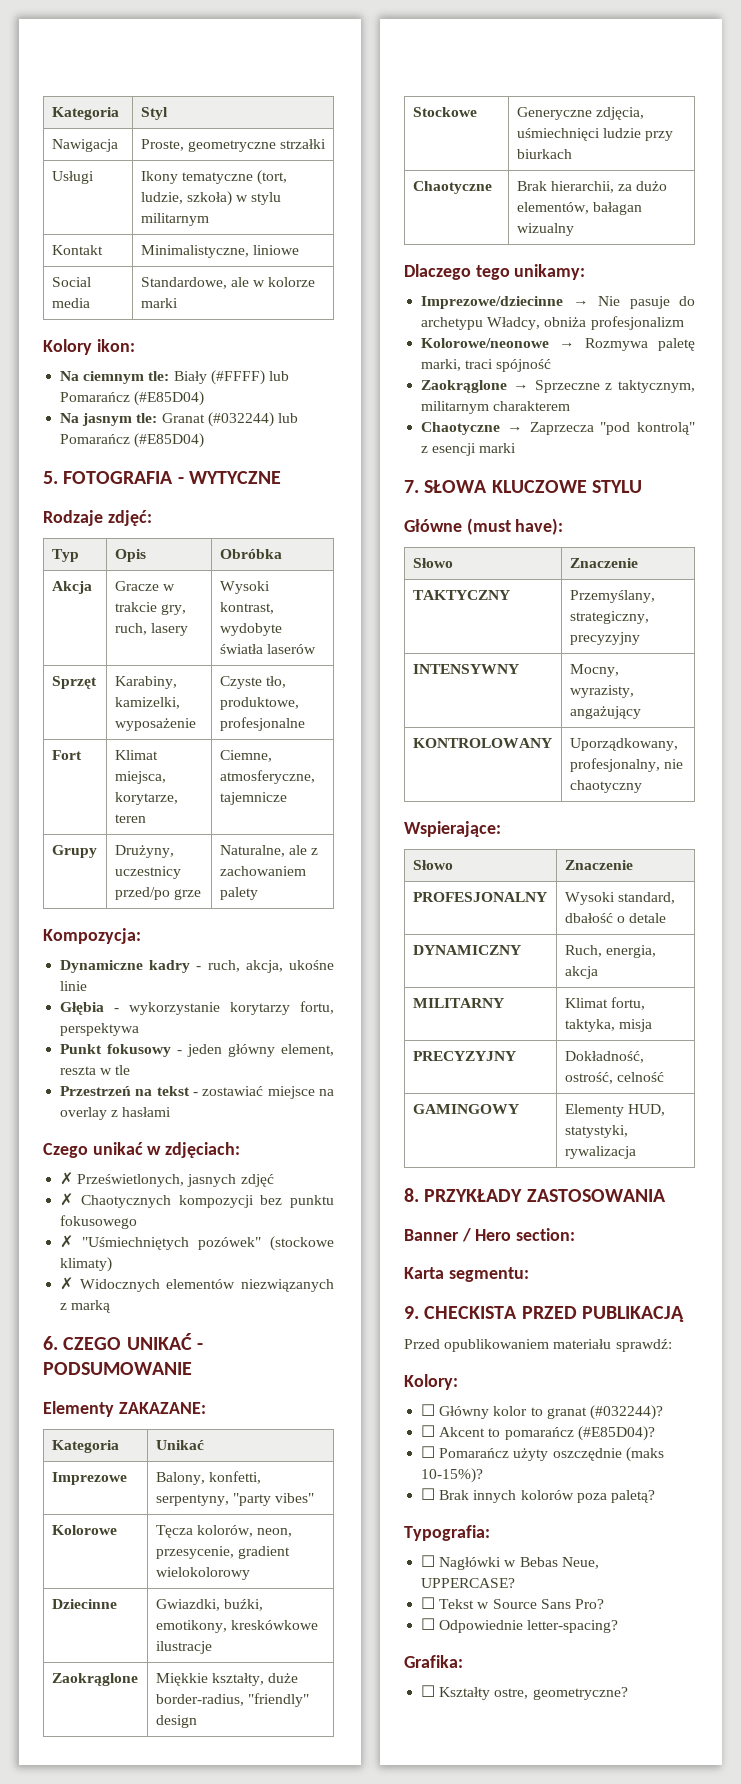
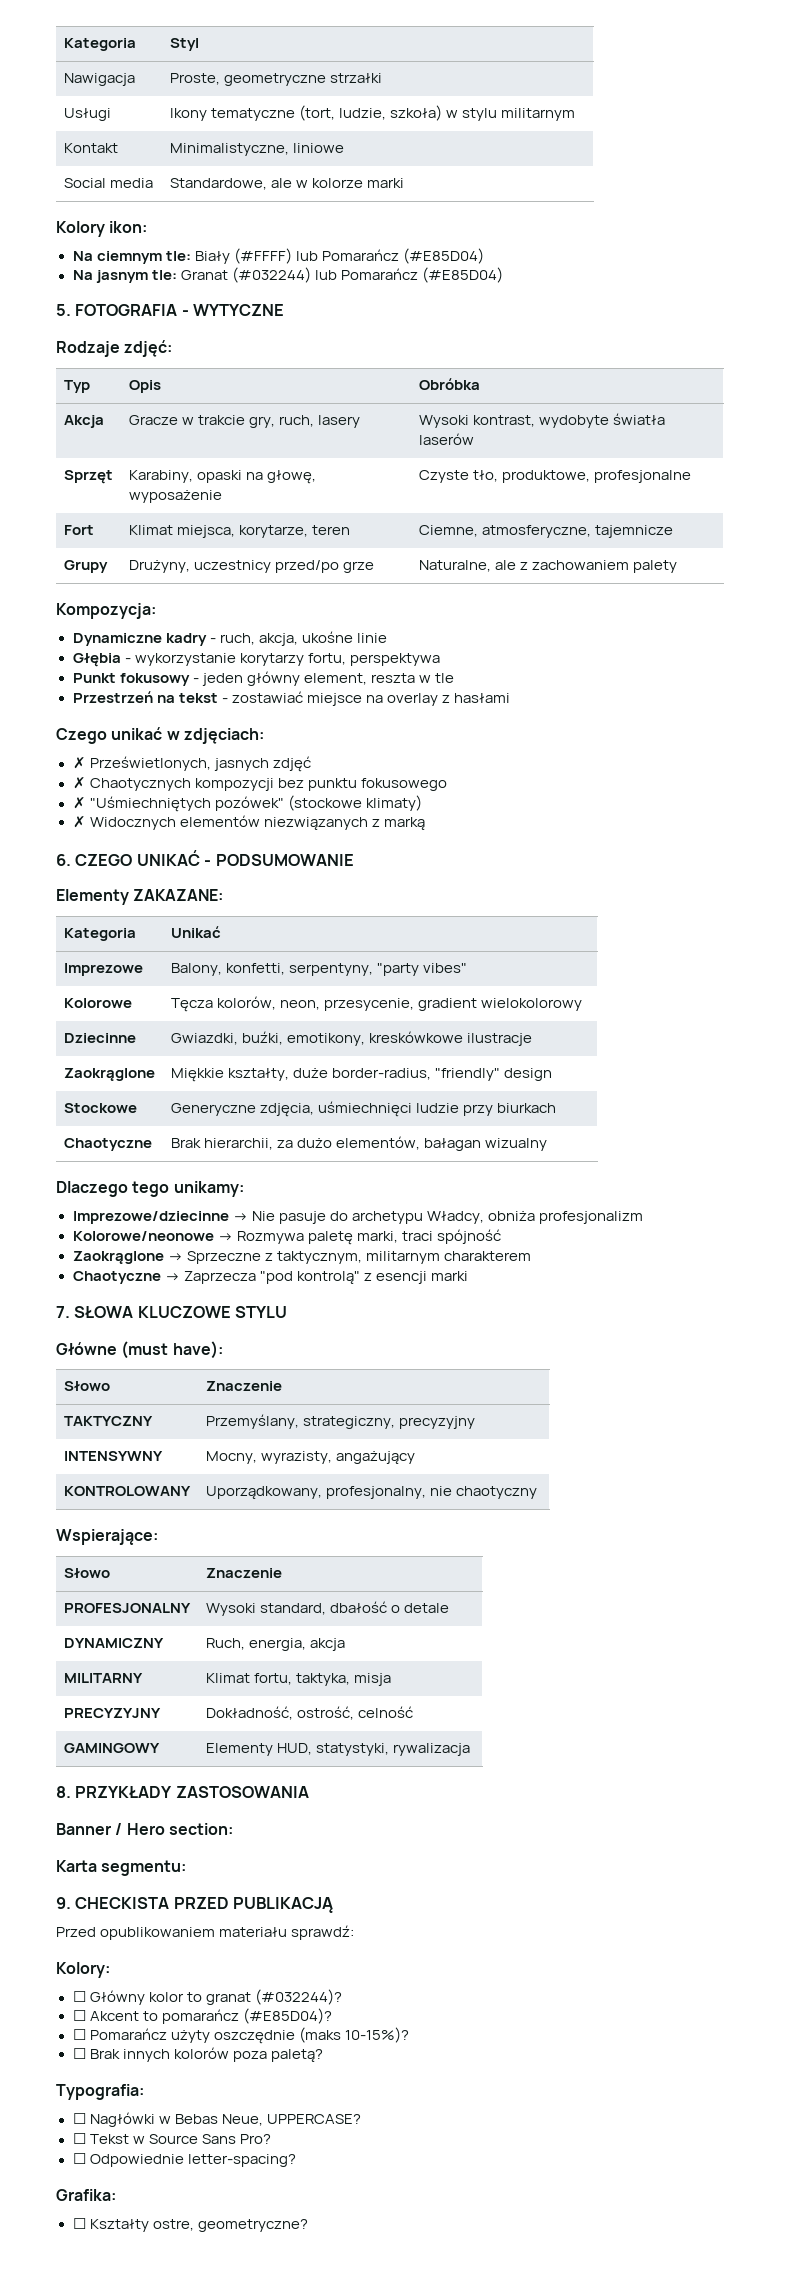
[114,697,180,709] kamizelki, -> [196,470,316,484] opaski na głowę,

